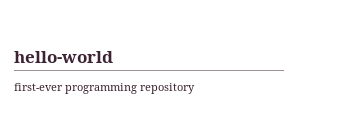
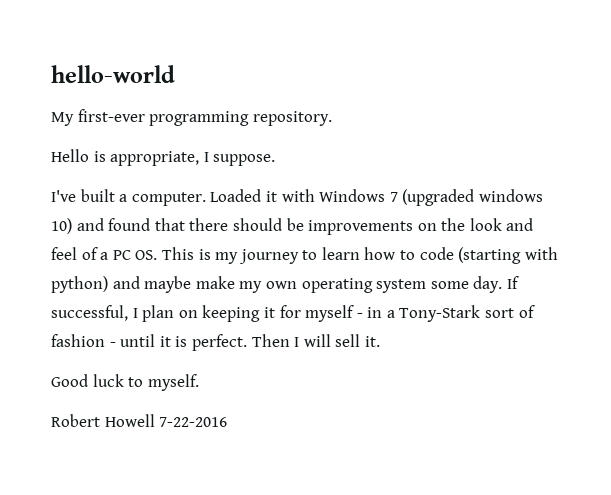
(113, 57) none -> [51,112,74,126] My
[140,83,195,94] repository -> [252,111,332,126] [51,149,276,166] [51,189,543,206] [51,218,534,235] [51,247,558,264] [51,276,519,293] [51,305,535,322] [51,334,380,351] [51,374,199,391] [51,414,228,427] repository. // Hello is appropriate, I suppose. // I've built a computer. Loaded it with Windows 7 (upgraded windows 10) and found that there should be improvements on the look and feel of a PC OS. This is my journey to learn how to code (starting with python) and maybe make my own operating system some day. If successful, I plan on keeping it for myself - in a Tony-Stark sort of fashion - until it is perfect. Then I will sell it. // Good luck to myself. // Robert Howell 7-22-2016

